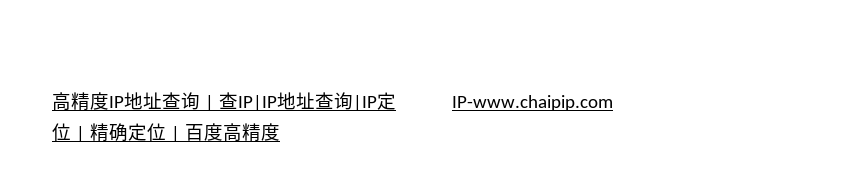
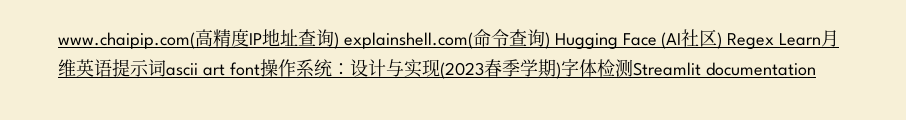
(52, 101) none -> [58,32,195,49] www.chaipip.com(
[204,92,396,111] [52,123,280,142] [452,95,613,111] | 查IP|IP地址查询|IP定位 | 精确定位 | 百度高精度IP-www.chaipip.com -> [334,29,840,49] [58,58,816,79] ) explainshell.com(命令查询) Hugging Face (AI社区) Regex Learn月维英语提示词ascii art font操作系统：设计与实现(2023春季学期)字体检测Streamlit documentation

